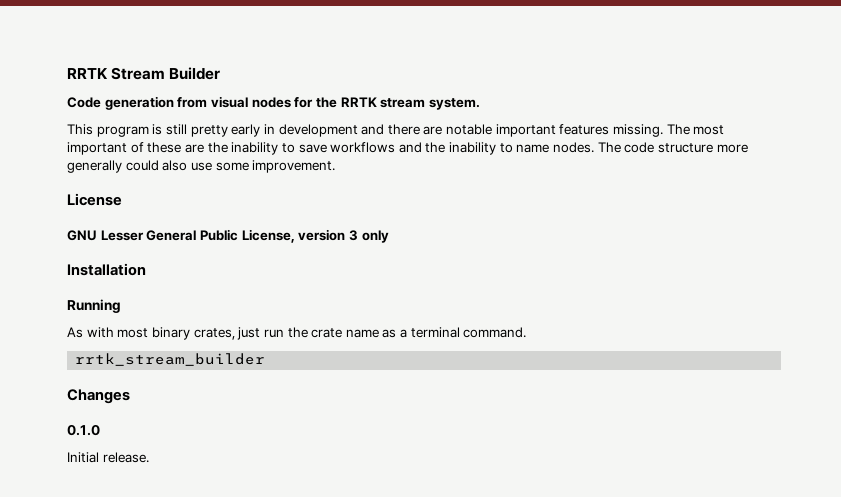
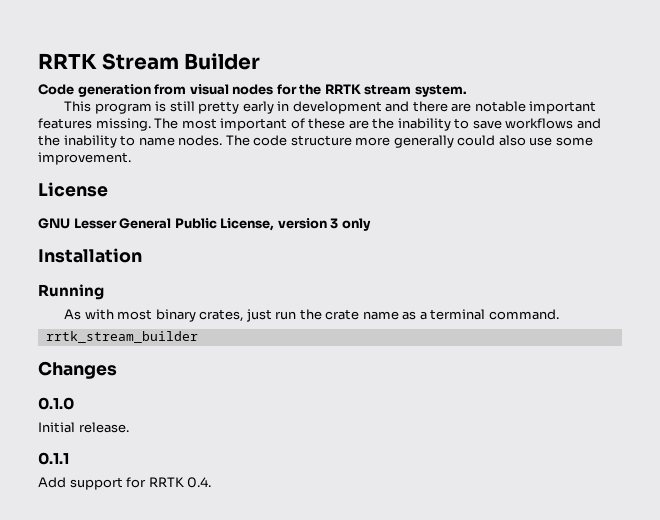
(149, 457) none -> [38,452,69,465] [38,477,212,490] // 0.1.1 // Add support for RRTK 0.4.

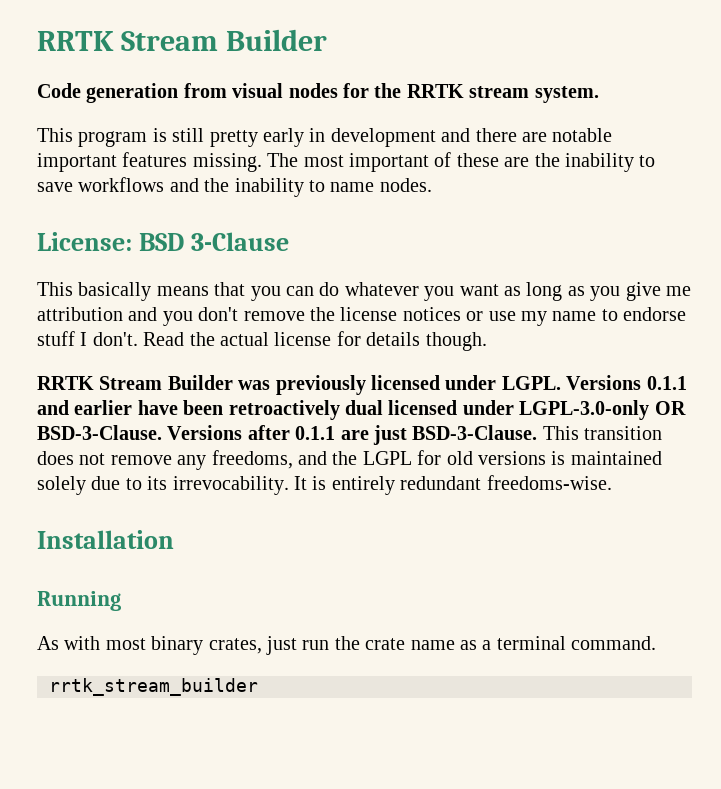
[225,135,593,148] [38,152,131,165] [38,182,108,197] [38,218,371,231] The code structure more generally could also use some improvement. // License // GNU Lesser General Public License, version 3 only -> [37,232,289,251] [37,282,691,301] [37,307,687,326] [37,331,487,351] [37,375,687,395] [37,400,686,420] [37,425,663,445] [37,450,662,470] [37,475,612,495] // License: BSD 3-Clause // This basically means that you can do whatever you want as long as you give me attribution and you don't remove the license notices or use my name to endorse stuff I don't. Read the actual license for details though. // RRTK Stream Builder was previously licensed under LGPL. Versions 0.1.1 and earlier have been retroactively dual licensed under LGPL-3.0-only OR BSD-3-Clause. Versions after 0.1.1 are just BSD-3-Clause. This transition does not remove any freedoms, and the LGPL for old versions is maintained solely due to its irrevocability. It is entirely redundant freedoms-wise.
[38,361,117,379] [38,397,74,410] [38,422,129,433] [38,452,69,465] [38,477,212,490] // Changes // 0.1.0 // Initial release. // 0.1.1 // Add support for RRTK 0.4. -> (258, 687) none

